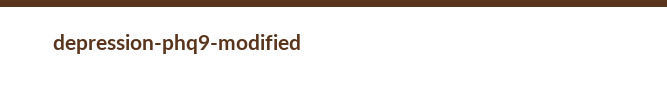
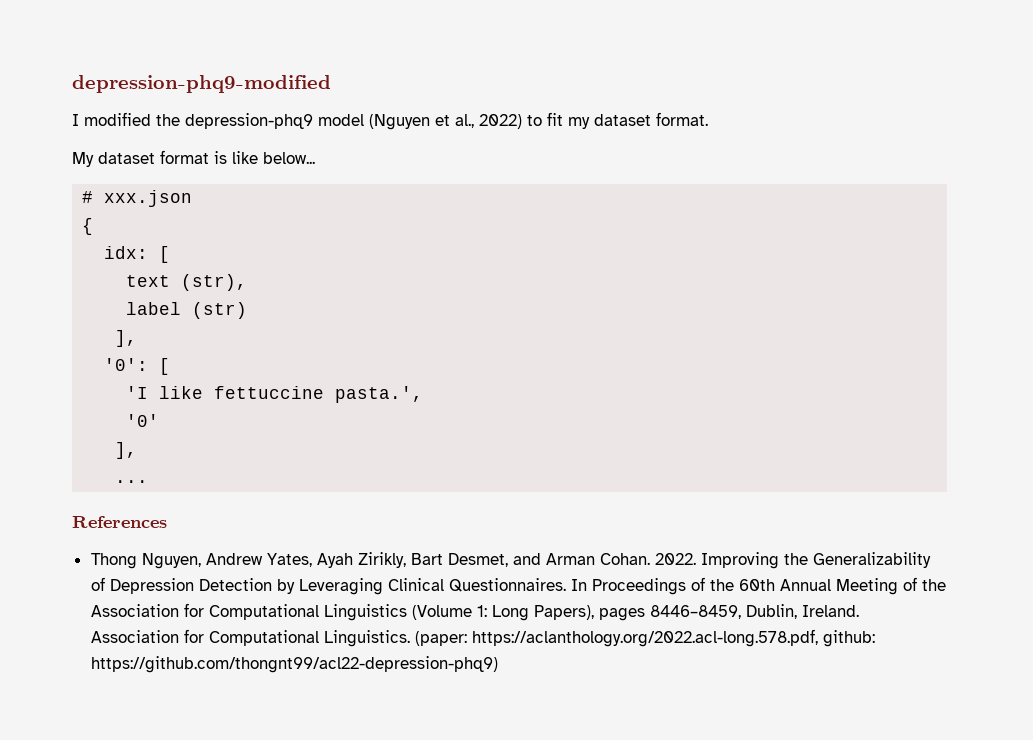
(301, 44) none -> [72,112,708,130] [72,150,315,167] [82,190,193,207] [82,218,94,235] [104,246,171,263] [126,274,248,291] [126,302,248,319] [115,330,138,347] [104,358,171,375] [126,386,424,403] [126,414,160,427] [115,442,138,459] [115,480,149,483] [72,516,167,528] [90,552,931,569] [90,577,946,595] [90,603,859,621] [90,629,875,647] [90,656,498,673] // I modified the depression-phq9 model (Nguyen et al., 2022) to fit my dataset format. // My dataset format is like below... // # xxx.json // { // idx: [ // text (str), // label (str) // ], // '0': [ // 'I like fettuccine pasta.', // '0' // ], // ... // References // Thong Nguyen, Andrew Yates, Ayah Zirikly, Bart Desmet, and Arman Cohan. 2022. Improving the Generalizability of Depression Detection by Leveraging Clinical Questionnaires. In Proceedings of the 60th Annual Meeting of the Association for Computational Linguistics (Volume 1: Long Papers), pages 8446–8459, Dublin, Ireland. Association for Computational Linguistics. (paper: https://aclanthology.org/2022.acl-long.578.pdf, github: https://github.com/thongnt99/acl22-depression-phq9)

